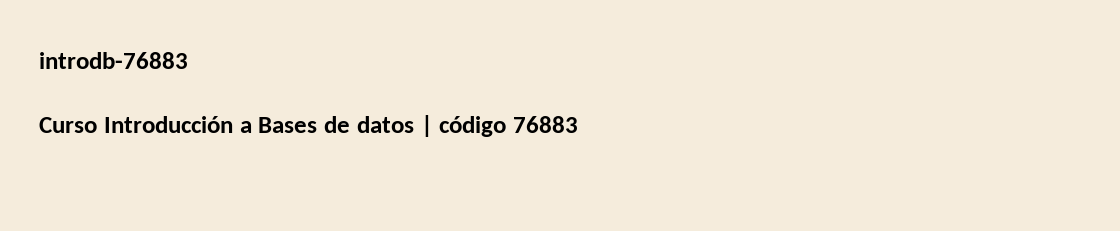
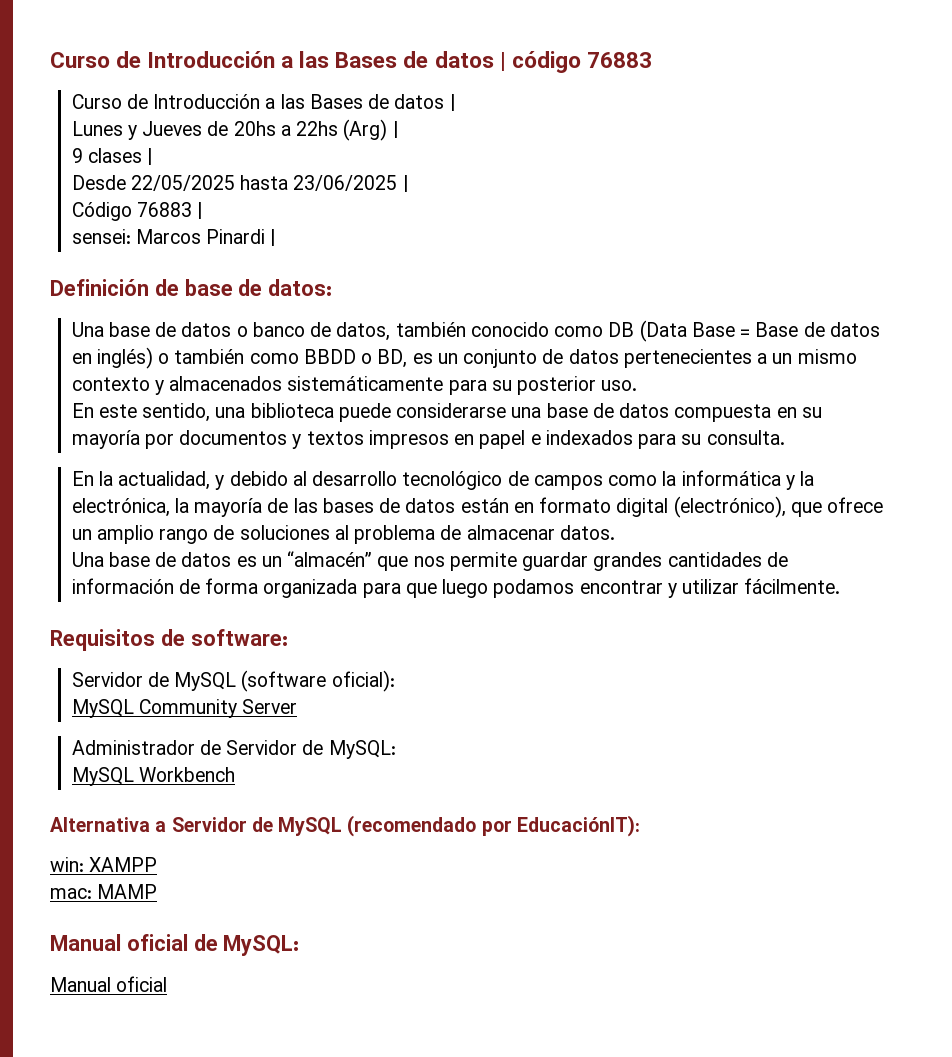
[39,52,188,69] [39,116,252,133] introdb-76883 // Curso Introducción a -> [50,51,330,68] Curso de Introducción a las
(578, 124) none -> [71,94,455,111] [71,119,398,141] [71,148,153,165] [71,175,408,192] [71,202,203,221] [71,229,276,246] [50,279,333,296] [71,320,881,342] [71,347,857,369] [71,376,638,395] [71,403,822,422] [71,430,785,449] [71,470,815,490] [71,496,884,518] [71,525,615,544] [71,551,788,571] [71,578,841,598] [50,629,288,651] [71,670,395,692] [71,699,298,718] [71,740,396,759] [71,767,235,786] [50,815,640,837] [50,857,158,872] [50,884,158,899] [50,934,300,956] [50,976,168,992] // Curso de Introducción a las Bases de datos | // Lunes y Jueves de 20hs a 22hs (Arg) | // 9 clases | // Desde 22/05/2025 hasta 23/06/2025 | // Código 76883 | // sensei: Marcos Pinardi | // Definición de base de datos: // Una base de datos o banco de datos, también conocido como DB (Data Base = Base de datos en inglés) o también como BBDD o BD, es un conjunto de datos pertenecientes a un mismo contexto y almacenados sistemáticamente para su posterior uso. // En este sentido, una biblioteca puede considerarse una base de datos compuesta en su mayoría por documentos y textos impresos en papel e indexados para su consulta. // En la actualidad, y debido al desarrollo tecnológico de campos como la informática y la electrónica, la mayoría de las bases de datos están en formato digital (electrónico), que ofrece un amplio rango de soluciones al problema de almacenar datos. // Una base de datos es un “almacén” que nos permite guardar grandes cantidades de información de forma organizada para que luego podamos encontrar y utilizar fácilmente. // Requisitos de software: // Servidor de MySQL (software oficial): // MySQL Community Server // Administrador de Servidor de MySQL: // MySQL Workbench // Alternativa a Servidor de MySQL (recomendado por EducaciónIT): // win: XAMPP // mac: MAMP // Manual oficial de MySQL: // Manual oficial

